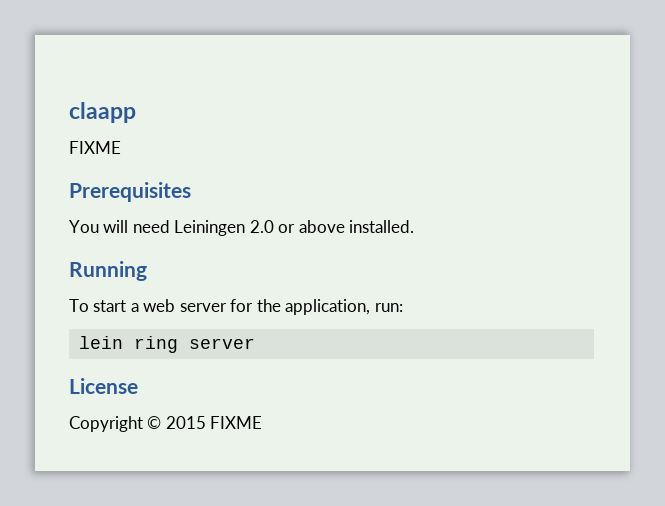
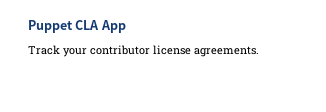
[69,102,136,123] [69,141,121,154] [69,182,191,202] [69,220,415,236] [69,261,147,281] [69,299,403,315] [78,336,255,353] [69,378,138,394] [69,416,263,432] claapp // FIXME // Prerequisites // You will need Leiningen 2.0 or above installed. // Running // To start a web server for the application, run: // lein ring server // License // Copyright © 2015 FIXME -> [28,20,126,33] [28,45,259,57] Puppet CLA App // Track your contributor license agreements.

